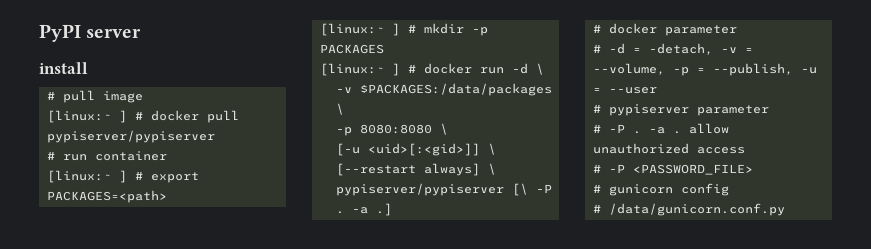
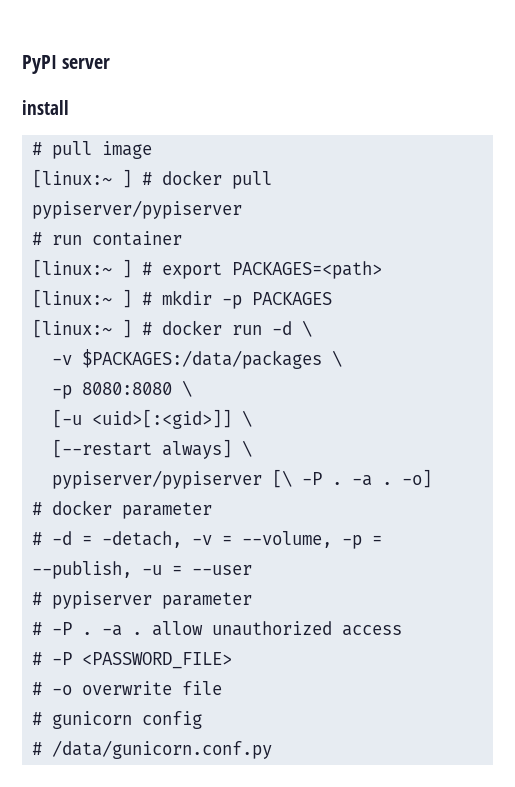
[375,203,392,216] .] -> [382,469,433,488] . -o]
(753, 169) none -> [32,681,223,695] // # -o overwrite file

